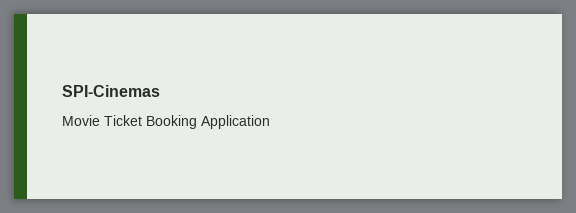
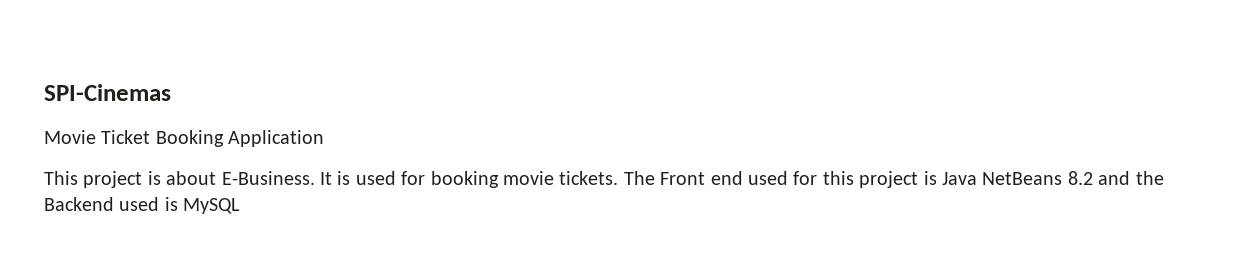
(270, 122) none -> [44,171,1164,188] [44,197,241,214] // This project is about E-Business. It is used for booking movie tickets. The Front end used for this project is Java NetBeans 8.2 and the Backend used is MySQL

